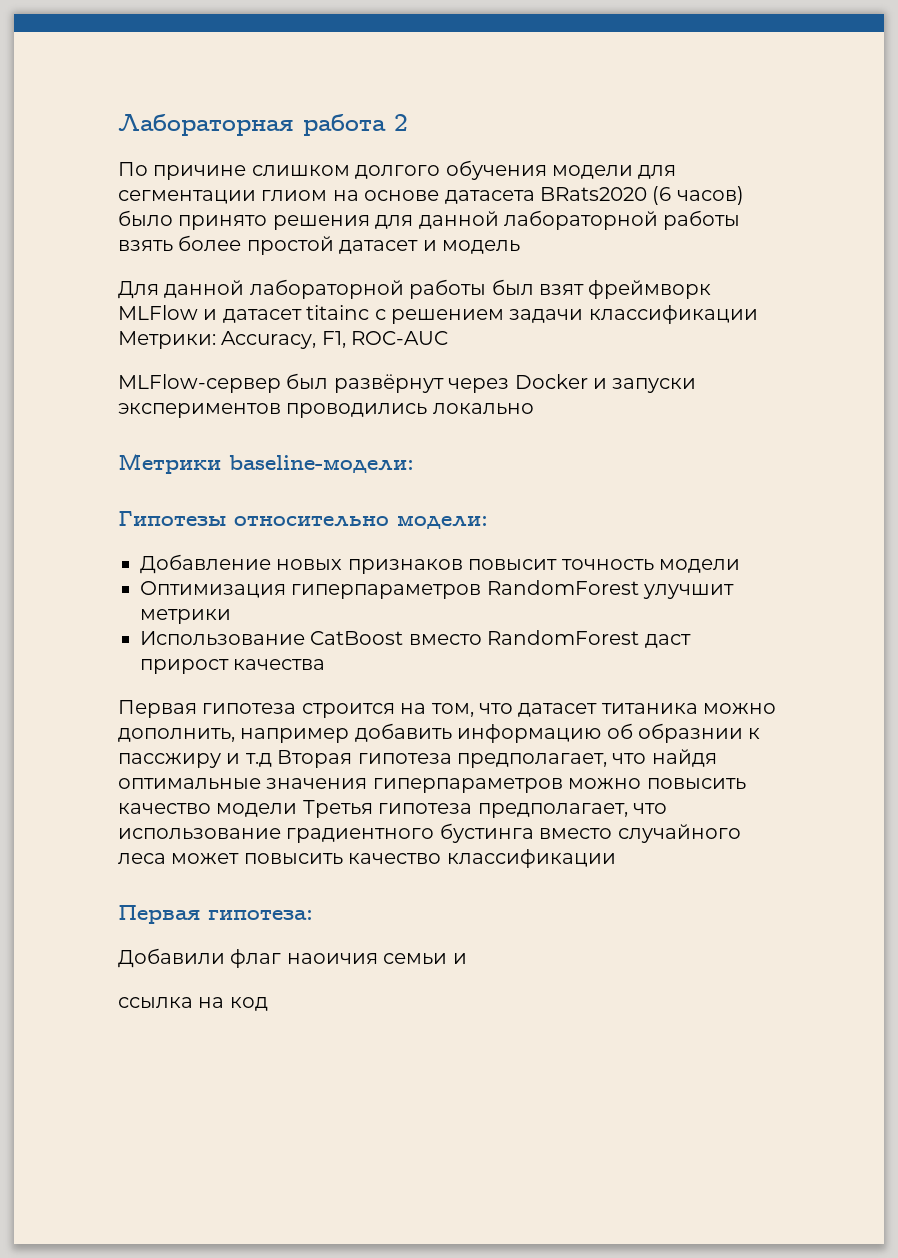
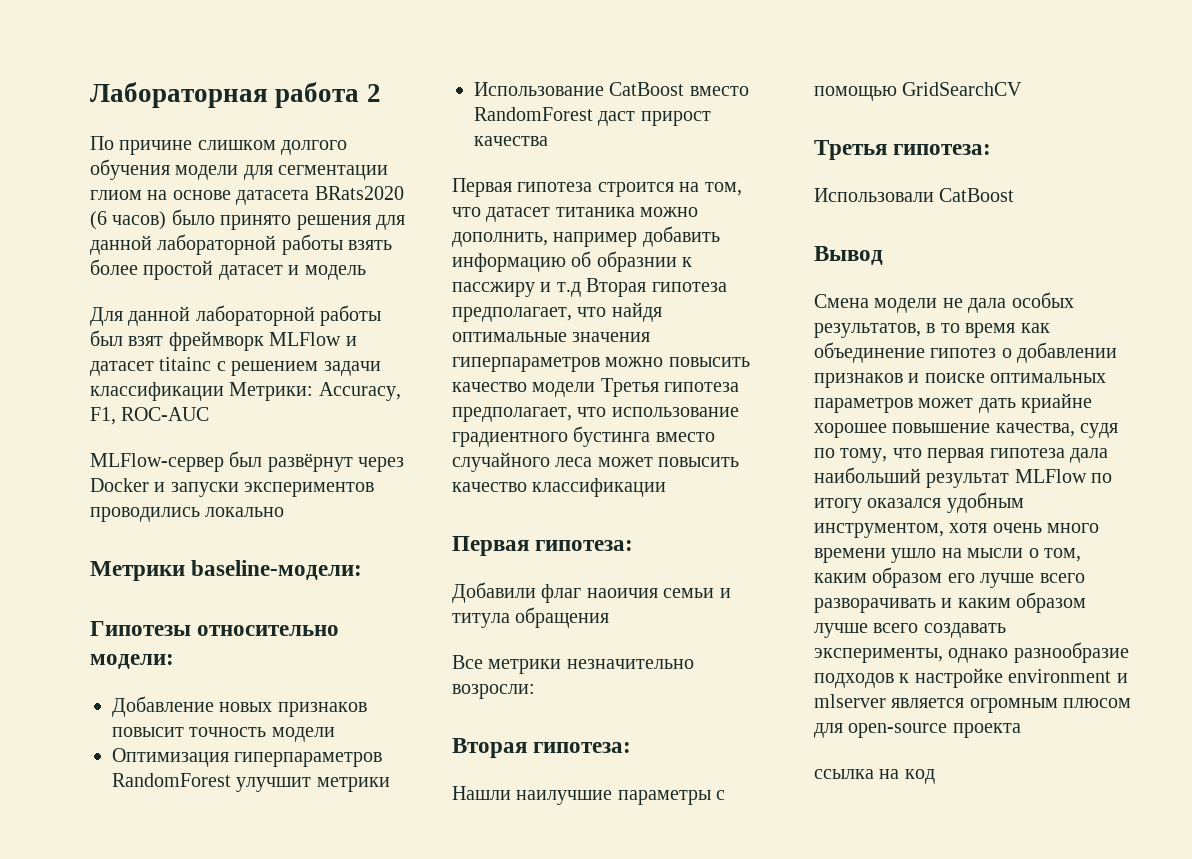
(467, 958) none -> [452,607,610,628] [452,655,694,674] [452,684,535,699] [452,738,632,758] [452,786,726,805] [814,82,1023,101] [814,140,992,160] [814,188,1015,202] [814,246,883,265] [814,292,1074,313] [814,323,1050,338] [814,342,1118,363] [814,373,1107,388] [814,393,1093,413] [814,423,1119,438] [814,448,1108,463] [814,467,1113,488] [814,492,1024,513] [814,523,1100,538] [814,548,1081,563] [814,567,1085,588] [814,592,1087,613] [814,623,1006,638] [814,642,1129,663] [814,668,1128,688] [814,694,1132,713] [814,723,1021,738] титула обращения // Все метрики незначительно возросли: // Вторая гипотеза: // Нашли наилучшие параметры с помощью GridSearchCV // Третья гипотеза: // Использовали CatBoost // Вывод // Смена модели не дала особых результатов, в то время как объединение гипотез о добавлении признаков и поиске оптимальных параметров может дать криайне хорошее повышение качества, судя по тому, что первая гипотеза дала наибольший результат MLFlow по итогу оказался удобным инструментом, хотя очень много времени ушло на мысли о том, каким образом его лучше всего разворачивать и каким образом лучше всего создавать эксперименты, однако разнообразие подходов к настройке environment и mlserver является огромным плюсом для open-source проекта

